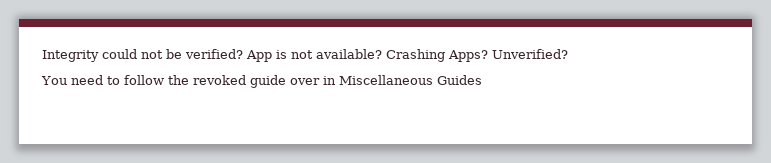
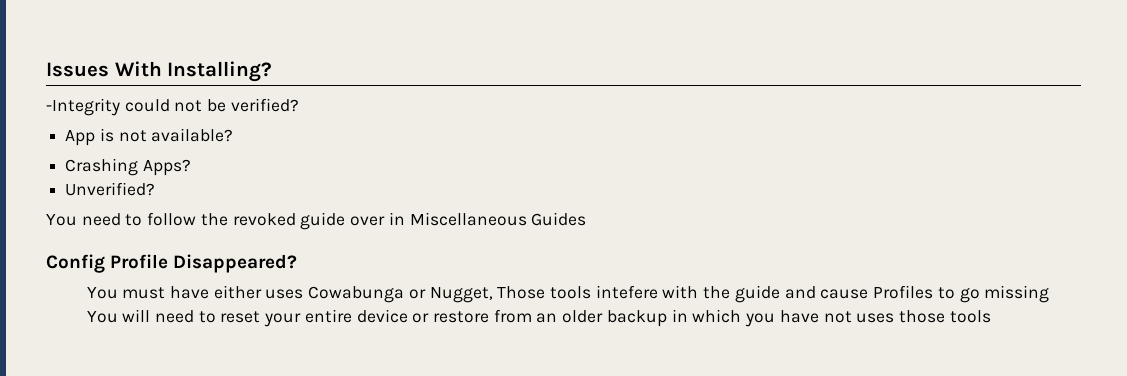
[42,50,99,62] Integrity -> [46,61,273,82] [46,98,120,116] Issues With Installing? // -Integrity
(243, 54) none -> (299, 105) //
(382, 54) none -> (234, 135) //
(488, 56) none -> (191, 167) //
(482, 80) none -> [46,254,298,273] [86,285,1050,303] [86,309,991,327] // Config Profile Disappeared? // You must have either uses Cowabunga or Nugget, Those tools intefere with the guide and cause Profiles to go missing // You will need to reset your entire device or restore from an older backup in which you have not uses those tools

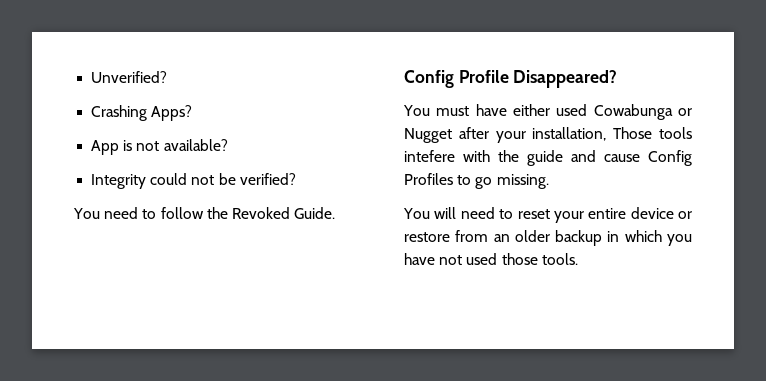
[46,61,273,82] [46,98,299,116] Issues With Installing? // -Integrity could not be verified? -> [91,71,168,83] [91,105,193,121] Unverified? // Crashing Apps?
[65,158,191,176] [65,182,156,196] Crashing Apps? // Unverified? -> [91,173,296,189] Integrity could not be verified?
[232,212,587,230] revoked guide over in Miscellaneous Guides -> [231,207,336,219] Revoked Guide.
[265,289,304,299] uses -> [556,104,588,116] used
[429,287,493,303] Nugget, -> [404,127,607,143] Nugget after your installation,
(869, 294) none -> [648,150,692,166] Config
[984,285,1050,303] missing -> [496,174,549,189] missing.
[856,310,991,323] uses those tools -> [466,253,578,265] used those tools.

